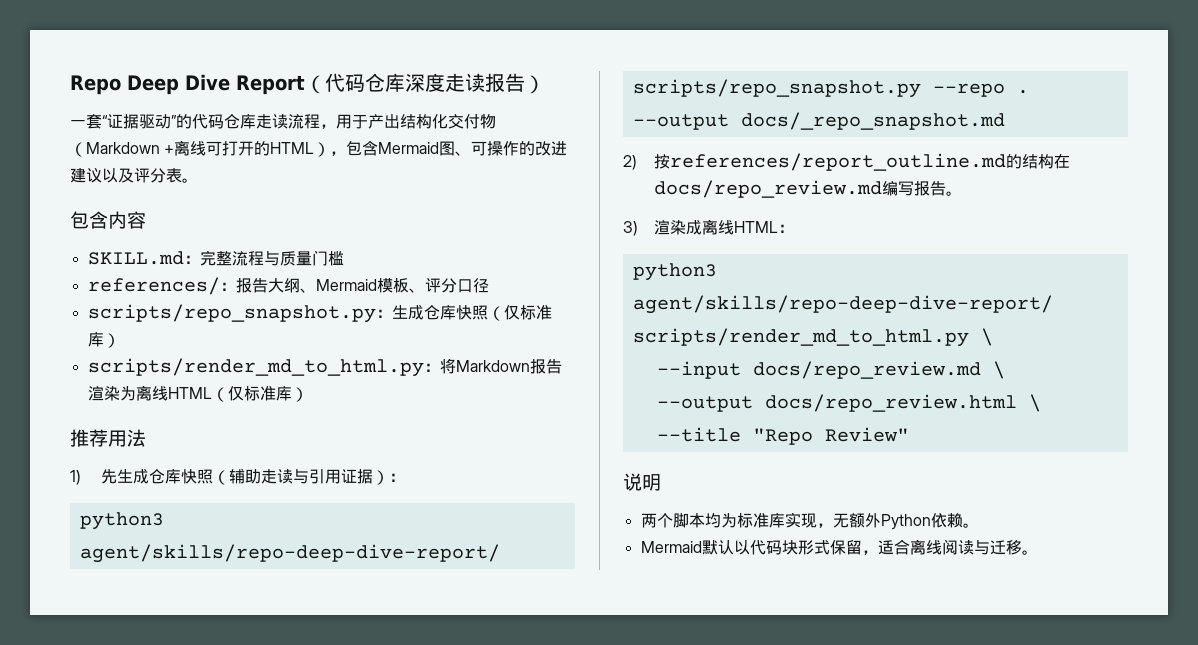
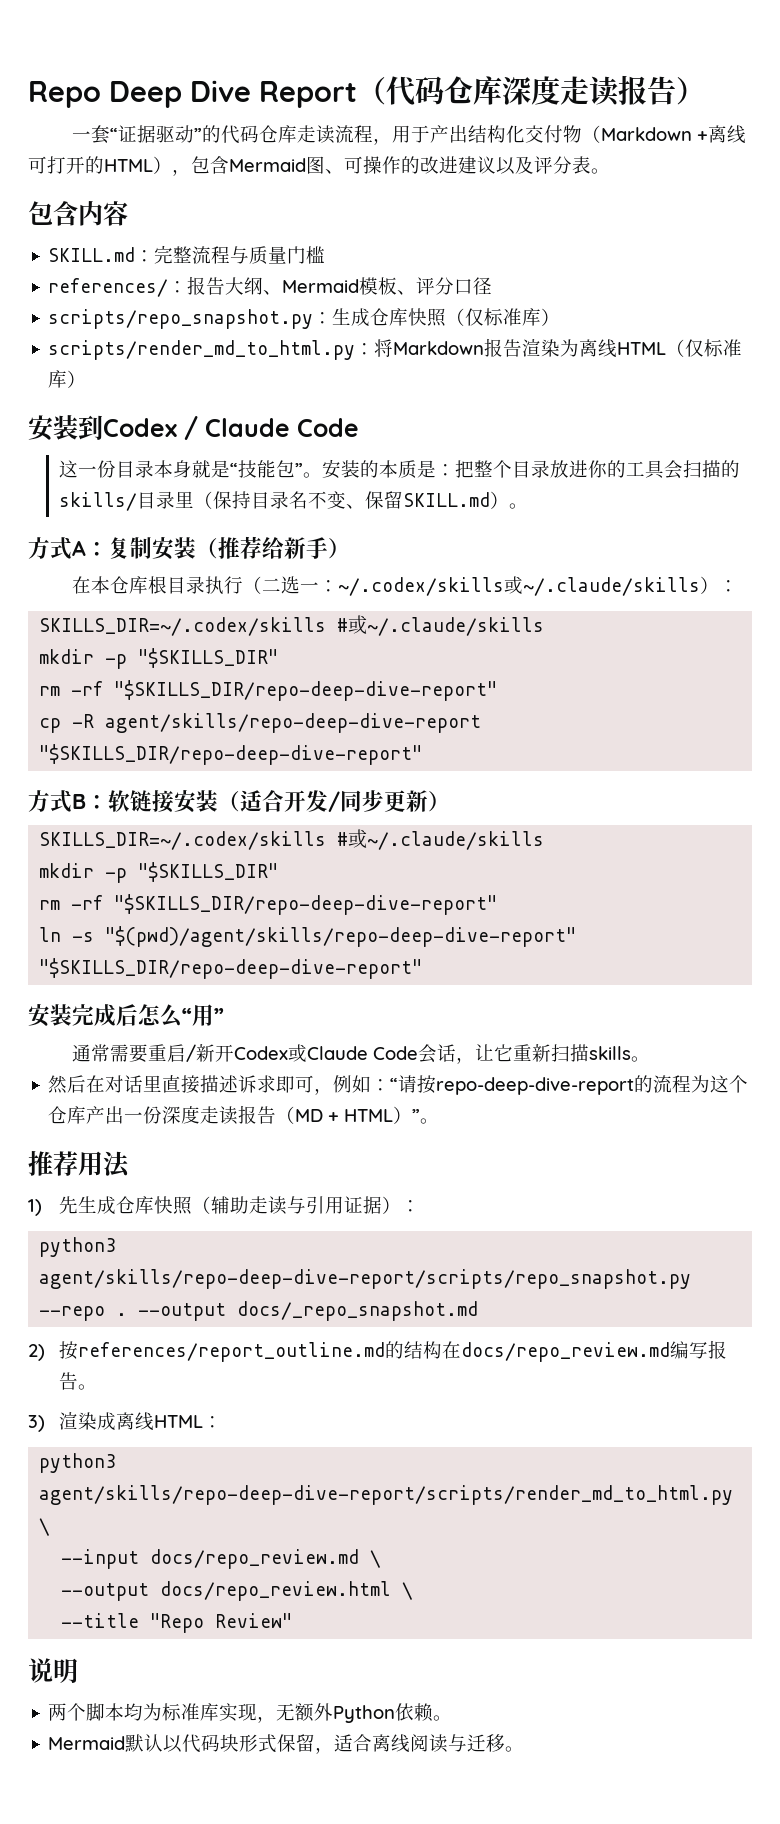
(308, 394) none -> [28,415,359,441] [59,459,741,479] [59,491,529,511] [28,536,350,560] [72,576,739,596] [39,615,545,636] [39,648,279,669] [39,680,498,701] [39,713,482,733] [39,744,423,765] [28,790,450,813] [39,829,545,850] [39,862,279,883] [39,894,498,915] [39,926,577,947] [39,958,423,979] [28,1004,224,1028] [72,1044,651,1064] [48,1075,749,1095] [48,1105,440,1125] // 安装到Codex / Claude Code // 这一份目录本身就是“技能包”。安装的本质是：把整个目录放进你的工具会扫描的skills/目录里（保持目录名不变、保留SKILL.md）。 // 方式A：复制安装（推荐给新手） // 在本仓库根目录执行（二选一：~/.codex/skills或~/.claude/skills）： // SKILLS_DIR=~/.codex/skills #或~/.claude/skills // mkdir -p "$SKILLS_DIR" // rm -rf "$SKILLS_DIR/repo-deep-dive-report" // cp -R agent/skills/repo-deep-dive-report "$SKILLS_DIR/repo-deep-dive-report" // 方式B：软链接安装（适合开发/同步更新） // SKILLS_DIR=~/.codex/skills #或~/.claude/skills // mkdir -p "$SKILLS_DIR" // rm -rf "$SKILLS_DIR/repo-deep-dive-report" // ln -s "$(pwd)/agent/skills/repo-deep-dive-report" "$SKILLS_DIR/repo-deep-dive-report" // 安装完成后怎么“用” // 通常需要重启/新开Codex或Claude Code会话，让它重新扫描skills。 // 然后在对话里直接描述诉求即可，例如：“请按repo-deep-dive-report的流程为这个仓库产出一份深度走读报告（MD + HTML）”。

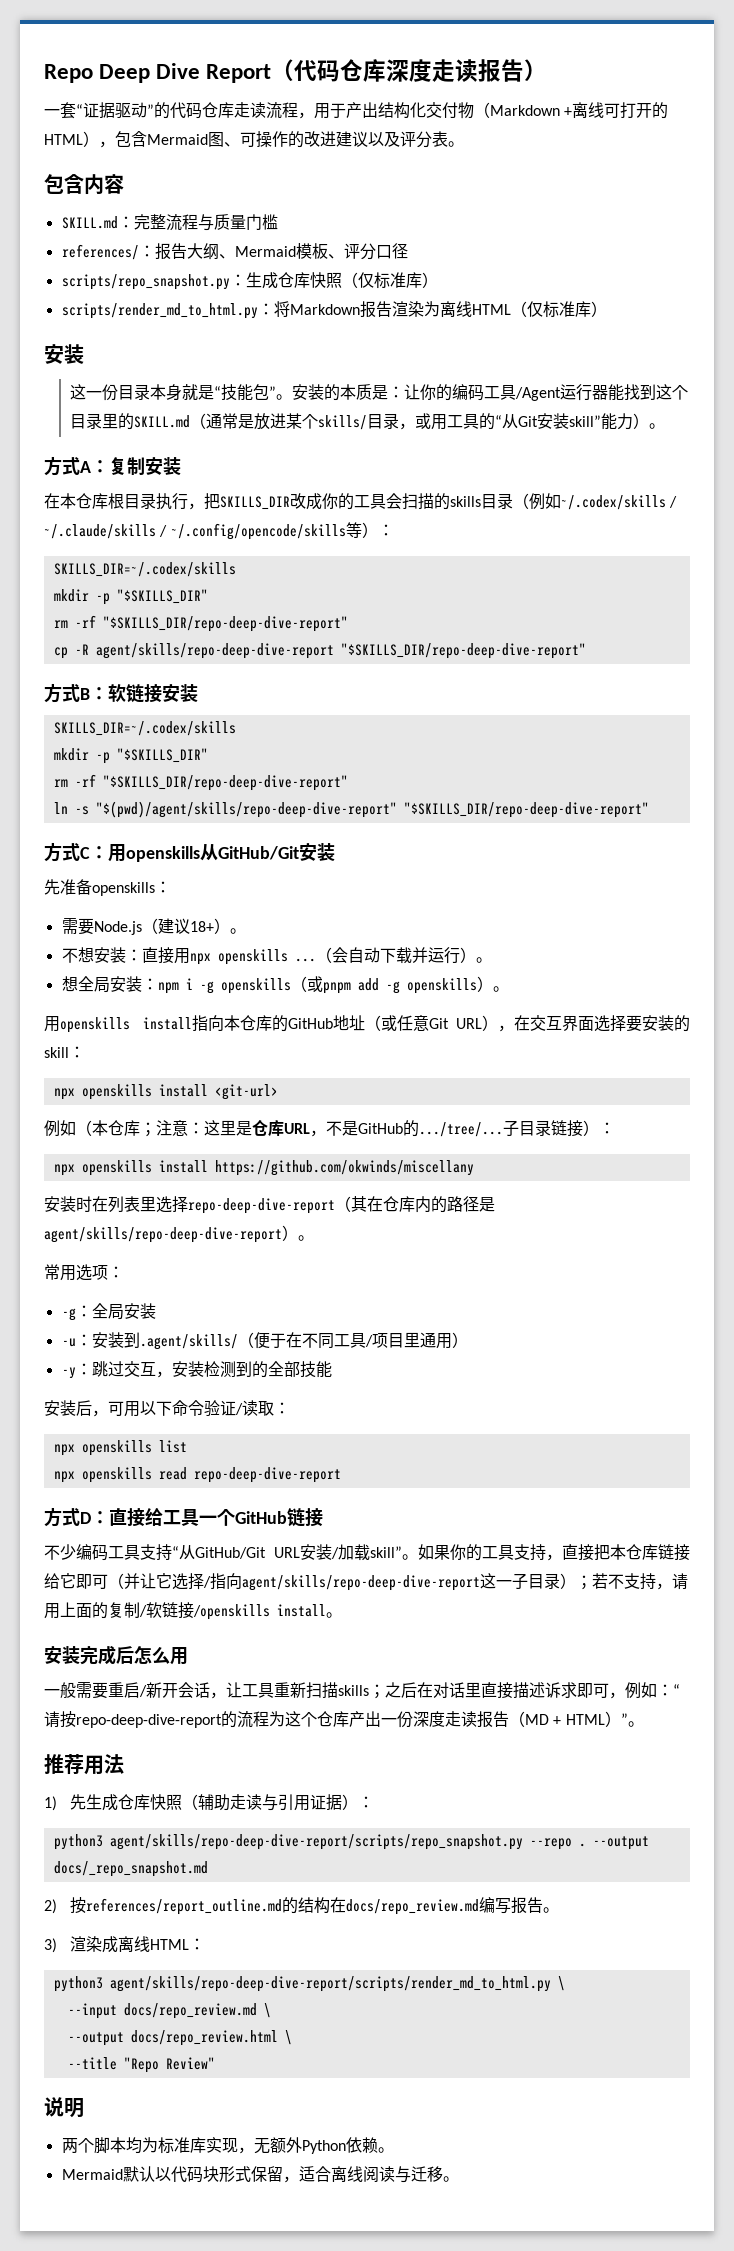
[78,415,359,440] 到Codex / Claude Code -> (84, 354) none
[455,460,741,479] [59,491,491,511] 把整个目录放进你的工具会扫描的skills/目录里（保持目录名不变、保留SKILL.md -> [403,384,688,401] [69,413,633,430] 让你的编码工具/Agent运行器能找到这个目录里的SKILL.md（通常是放进某个skills/目录，或用工具的“从Git安装skill”能力
[196,536,350,559] （推荐给新手） -> (181, 466) none
[243,576,701,596] （二选一：~/.codex/skills或~/.claude/skills -> [188,493,678,510] [44,522,362,540] ，把SKILLS_DIR改成你的工具会扫描的skills目录（例如~/.codex/skills / ~/.claude/skills / ~/.config/opencode/skills等
[337,615,545,636] #或~/.claude/skills -> (236, 569) none
[218,790,450,812] [39,829,545,850] （适合开发/同步更新） // SKILLS_DIR=~/.codex/skills #或~/.claude/skills -> [53,721,236,736] // SKILLS_DIR=~/.codex/skills
(423, 968) none -> [44,842,335,862] [44,879,171,896] [61,918,246,935] [61,947,492,965] [61,976,509,994] [44,1015,690,1033] [44,1046,85,1058] [53,1084,278,1100] [44,1119,615,1137] [53,1160,474,1176] [44,1196,495,1214] [44,1225,314,1243] [44,1264,124,1281] [61,1303,156,1321] [61,1332,468,1350] [61,1361,332,1379] [44,1400,290,1417] [53,1440,187,1456] [53,1467,341,1483] [44,1507,323,1527] [44,1544,690,1561] [44,1573,688,1591] [44,1602,342,1620] // 方式C：用openskills从GitHub/Git安装 // 先准备openskills： // 需要Node.js（建议18+）。 // 不想安装：直接用npx openskills ...（会自动下载并运行）。 // 想全局安装：npm i -g openskills（或pnpm add -g openskills）。 // 用openskills install指向本仓库的GitHub地址（或任意Git URL），在交互界面选择要安装的skill： // npx openskills install <git-url> // 例如（本仓库；注意：这里是仓库URL，不是GitHub的.../tree/...子目录链接）： // npx openskills install https://github.com/okwinds/miscellany // 安装时在列表里选择repo-deep-dive-report（其在仓库内的路径是agent/skills/repo-deep-dive-report）。 // 常用选项： // -g：全局安装 // -u：安装到.agent/skills/（便于在不同工具/项目里通用） // -y：跳过交互，安装检测到的全部技能 // 安装后，可用以下命令验证/读取： // npx openskills list // npx openskills read repo-deep-dive-report // 方式D：直接给工具一个GitHub链接 // 不少编码工具支持“从GitHub/Git URL安装/加载skill”。如果你的工具支持，直接把本仓库链接给它即可（并让它选择/指向agent/skills/repo-deep-dive-report这一子目录）；若不支持，请用上面的复制/软链接/openskills install。
[182,1004,224,1026] [72,1044,111,1062] “用” // 通常 -> [170,1647,188,1665] [44,1682,76,1698] 用 // 一般
[234,1044,419,1062] Codex或Claude Code -> (178, 1690) none
[494,1044,514,1062] 它 -> [242,1683,274,1698] 工具
[631,1056,651,1062] [48,1075,68,1094] 。 // 然 -> [369,1682,401,1699] ；之

